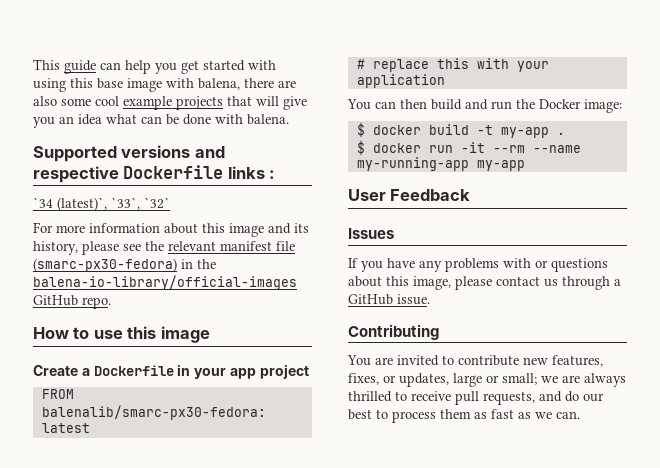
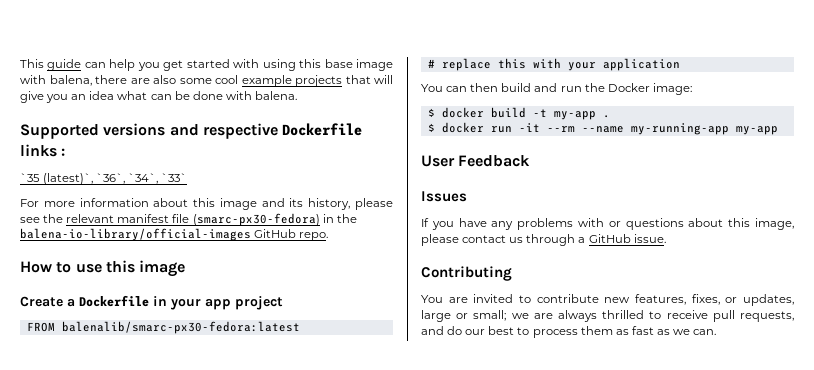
[33,197,170,211] `34 (latest)`, `33`, `32` -> [20,173,188,185] `35 (latest)`, `36`, `34`, `33`

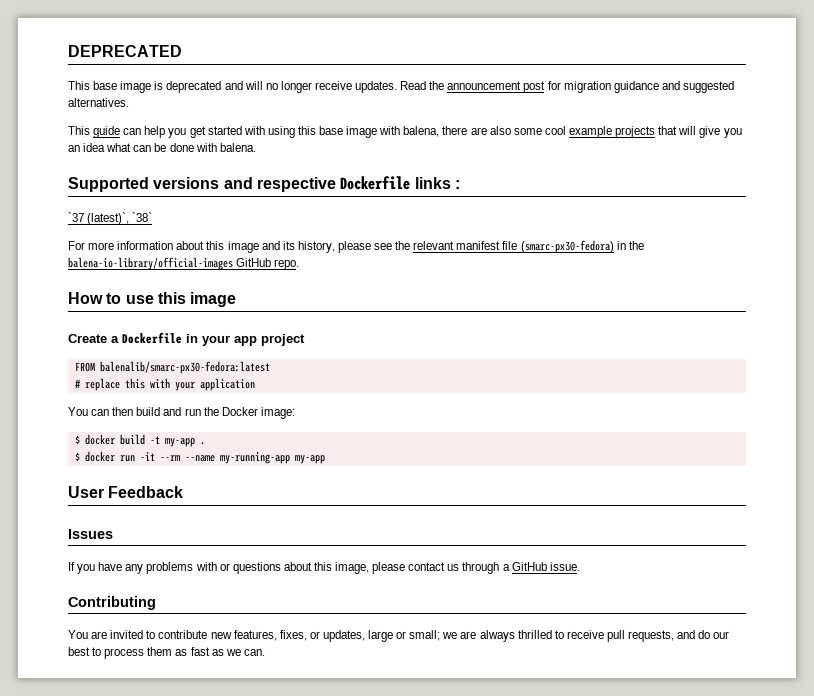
(20, 63) none -> [68,45,182,57] [68,81,734,93] [68,98,129,107] DEPRECATED // This base image is deprecated and will no longer receive updates. Read the announcement post for migration guidance and suggested alternatives. //
[20,173,188,185] `35 (latest)`, `36`, `34`, `33` -> [68,212,153,225] `37 (latest)`, `38`

